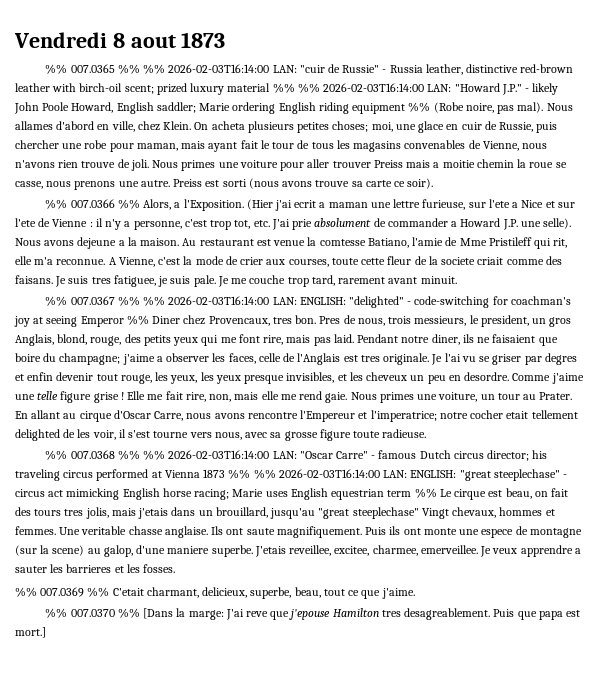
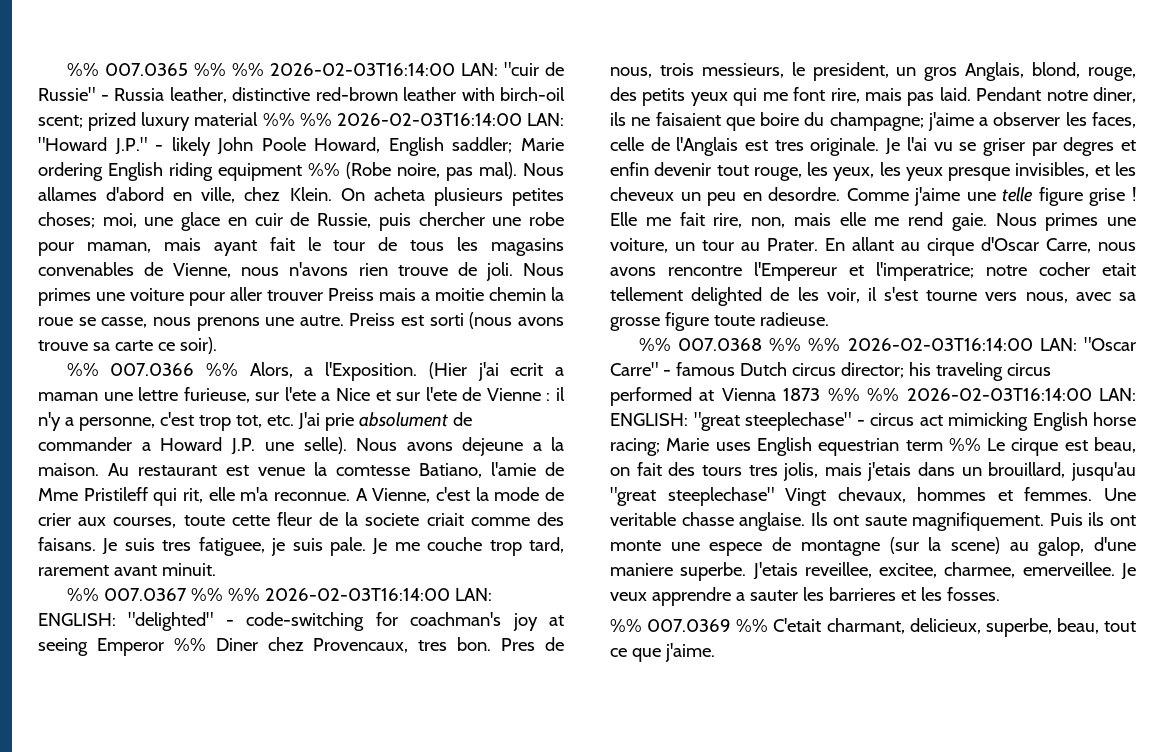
[14,32,226,48] Vendredi 8 aout 1873 // -> (66, 69) none
[45,608,581,620] [15,627,46,638] // %% 007.0370 %% [Dans la marge: J'ai reve que j'epouse Hamilton tres desagreablement. Puis que papa est mort.] -> (715, 652) none

